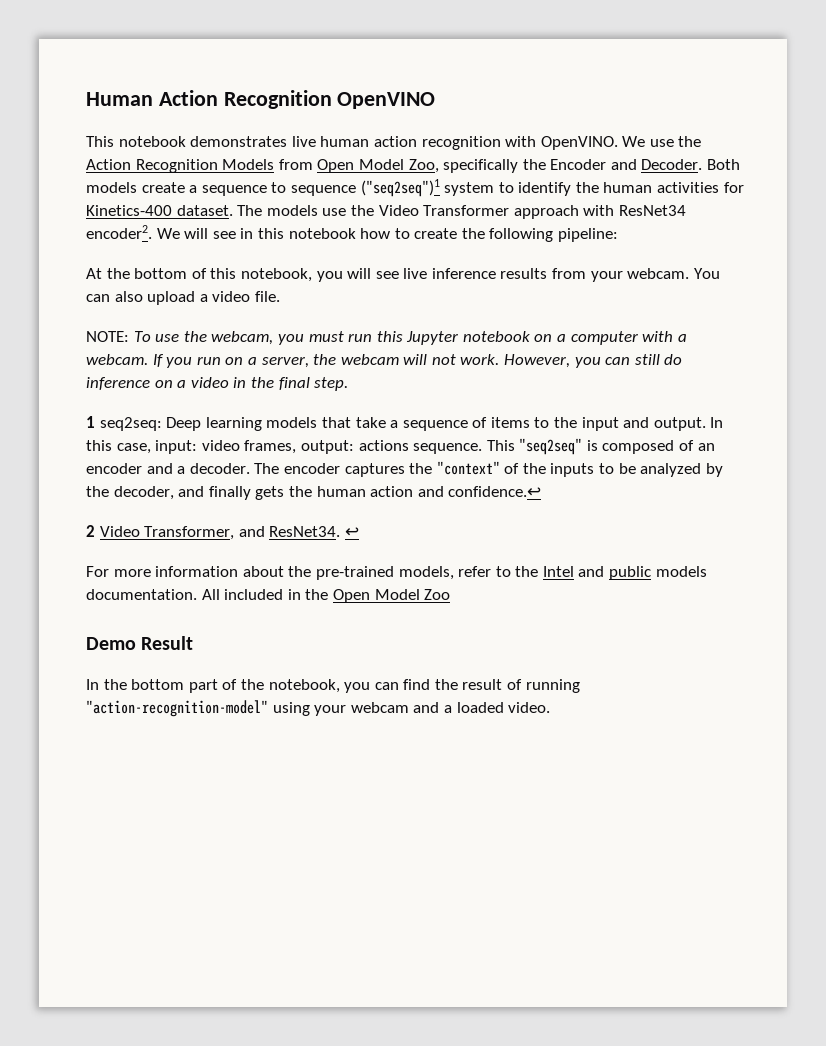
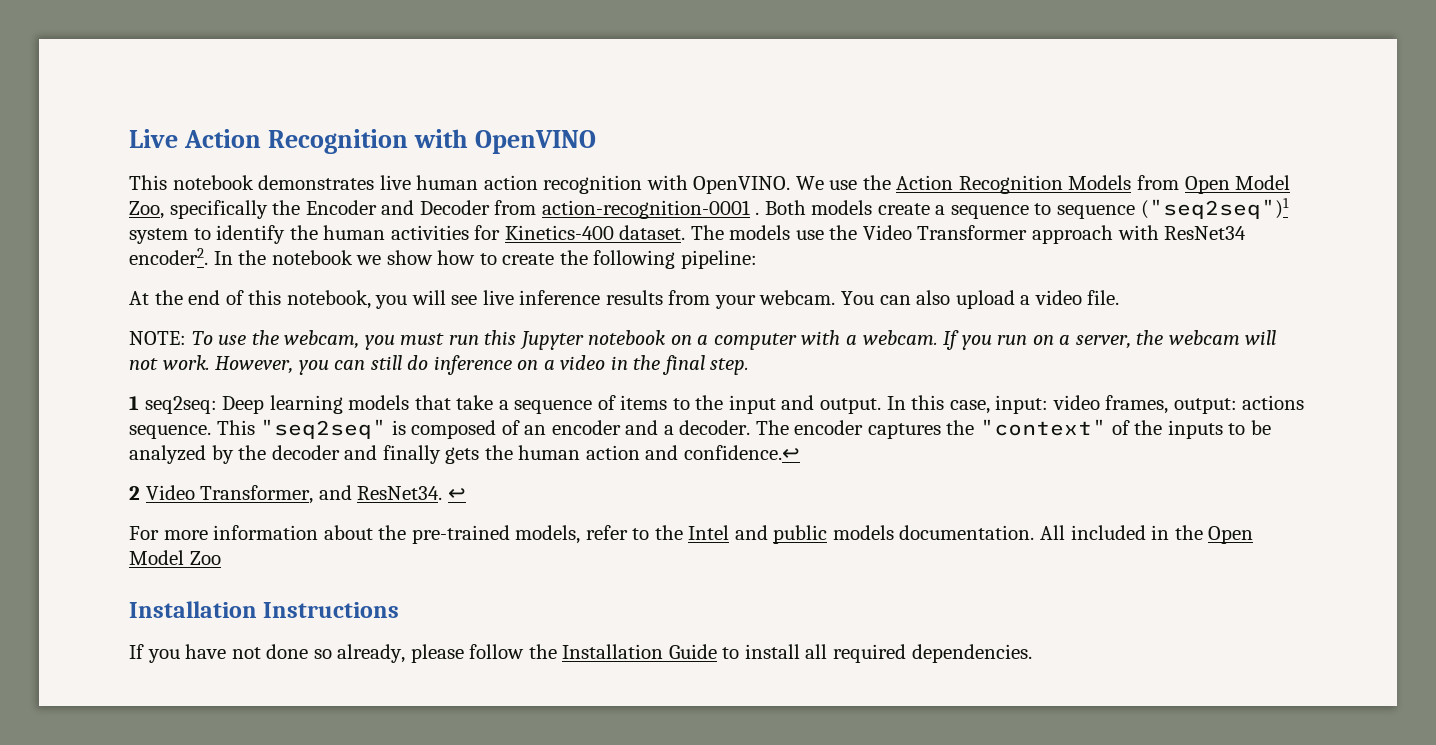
[86,90,332,109] Human Action Recognition -> [129,129,469,154] Live Action Recognition with
[641,159,703,170] Decoder. -> [419,200,760,219] Decoder from action-recognition-0001 .
[156,228,356,239] We will see in this notebook -> [213,250,433,265] In the notebook we show
[134,268,188,279] bottom -> [188,290,221,305] end
[113,486,174,500] decoder, -> [271,445,340,460] decoder
[86,636,194,650] [86,679,580,693] [86,700,551,717] Demo Result // In the bottom part of the notebook, you can find the result of running "action-recognition-model" using your webcam and a loaded video. -> [129,601,400,618] [129,644,1032,663] Installation Instructions // If you have not done so already, please follow the Installation Guide to install all required dependencies.

